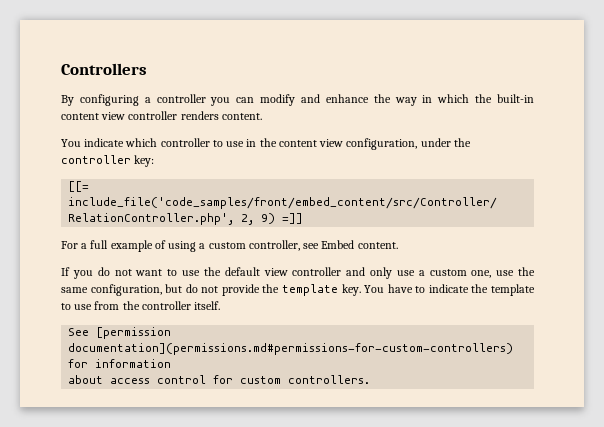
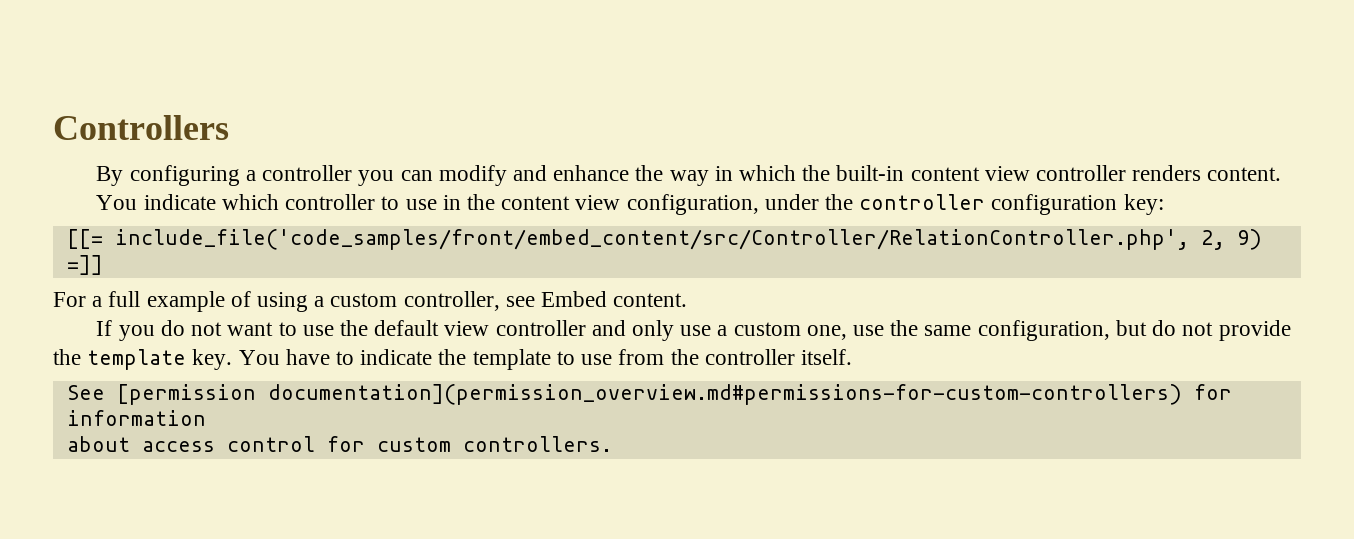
(131, 159) none -> [991,194,1118,215] configuration
[68,343,514,355] documentation](permissions.md#permissions-for-custom-controllers) -> [267,384,1182,405] documentation](permission_overview.md#permissions-for-custom-controllers)

